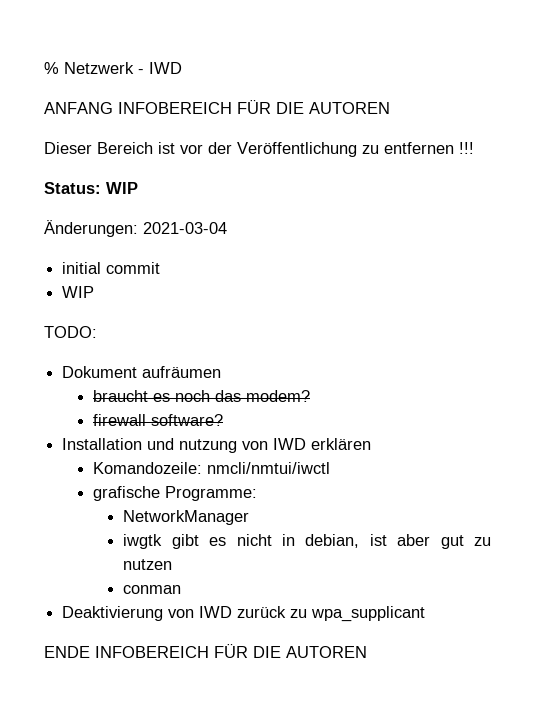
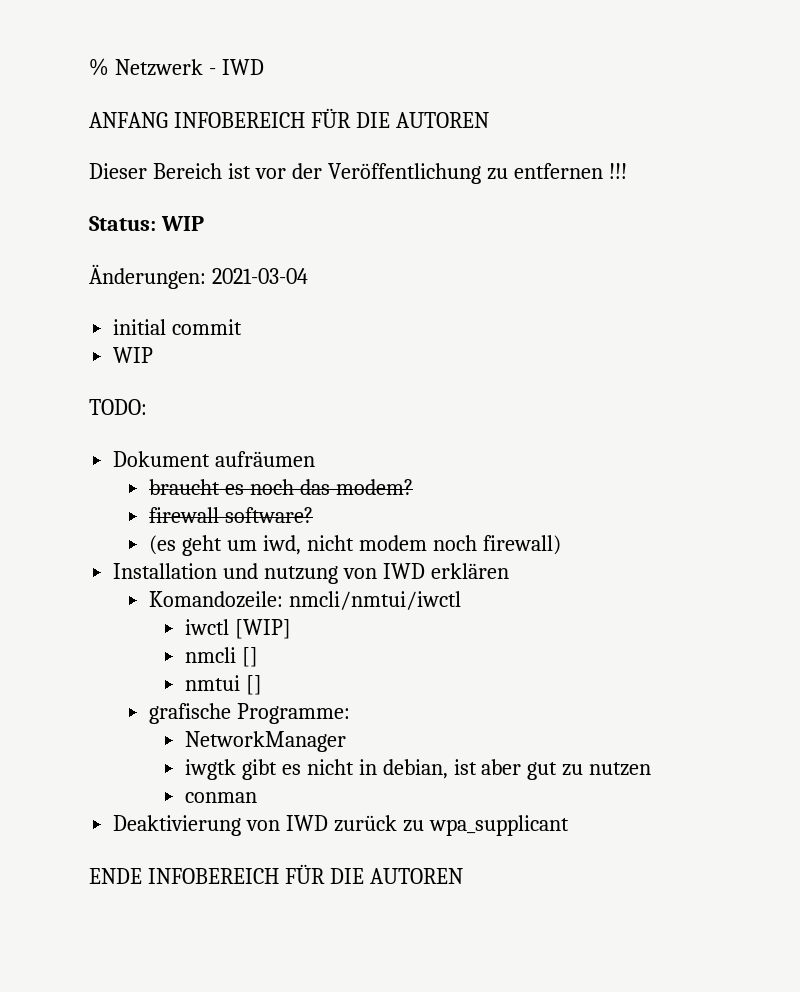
(223, 420) none -> [149,535,561,556] // (es geht um iwd, nicht modem noch firewall)
(330, 468) none -> [184,619,291,639] [184,647,258,667] [184,675,262,695] // iwctl [WIP] // nmcli [] // nmtui []

